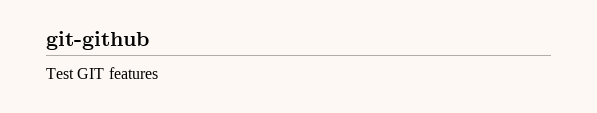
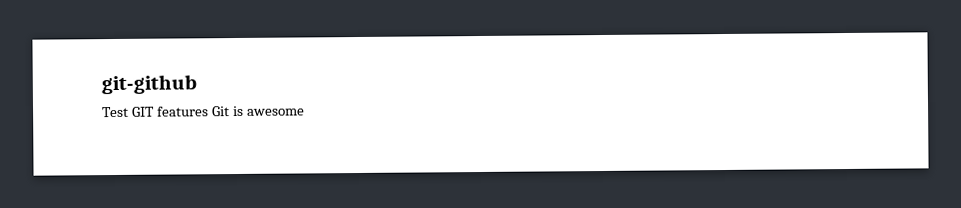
(158, 73) none -> [211,105,305,117] Git is awesome

